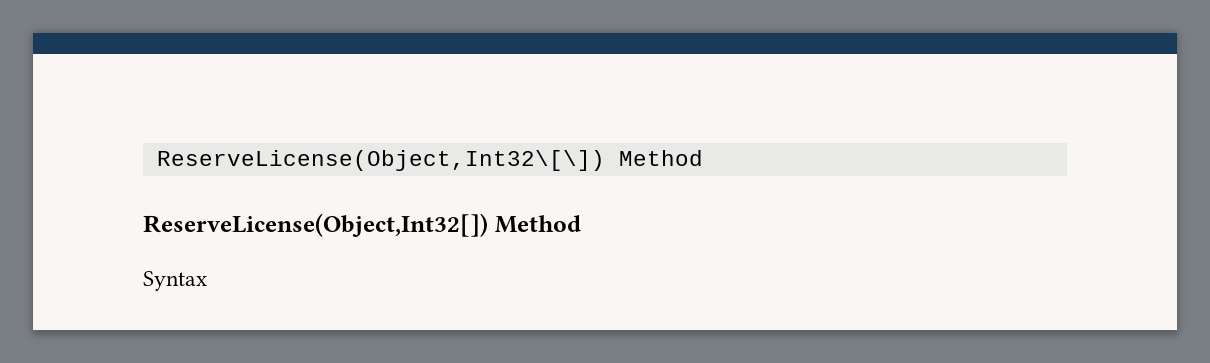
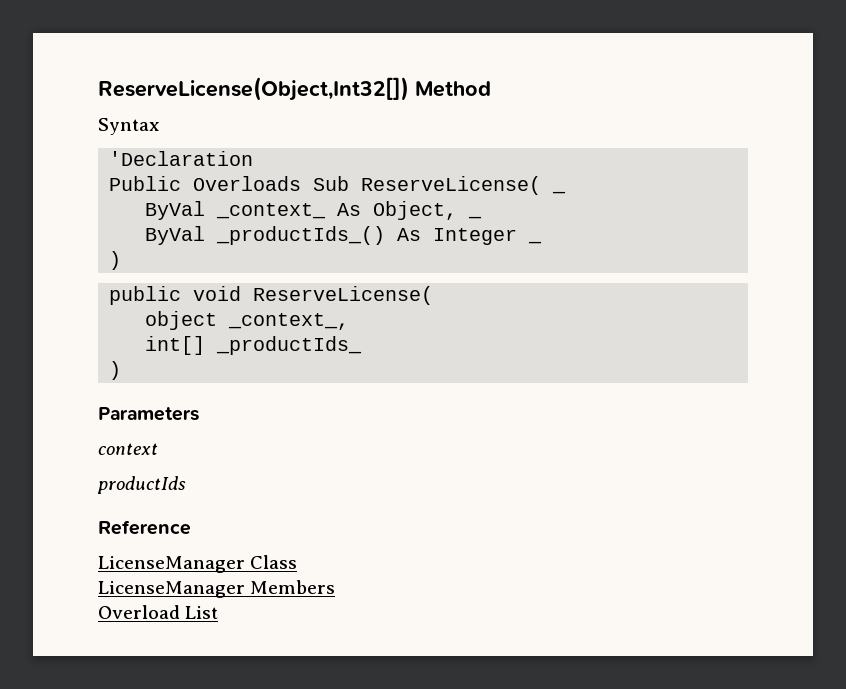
[156,150,703,171] ReserveLicense(Object,Int32\[\]) Method // -> (98, 89) none
(207, 281) none -> [109,151,254,166] [109,176,567,195] [145,201,483,220] [145,226,543,245] [109,251,122,270] [109,286,434,305] [145,311,350,330] [145,336,363,355] [109,361,122,380] [98,407,199,421] [98,443,158,455] [97,476,186,494] [98,520,191,535] [98,555,298,573] [98,580,336,598] [98,605,219,619] // 'Declaration // Public Overloads Sub ReserveLicense( _ // ByVal _context_ As Object, _ // ByVal _productIds_() As Integer _ // ) // public void ReserveLicense( // object _context_, // int[] _productIds_ // ) // Parameters // context // productIds // Reference // LicenseManager Class // LicenseManager Members // Overload List

